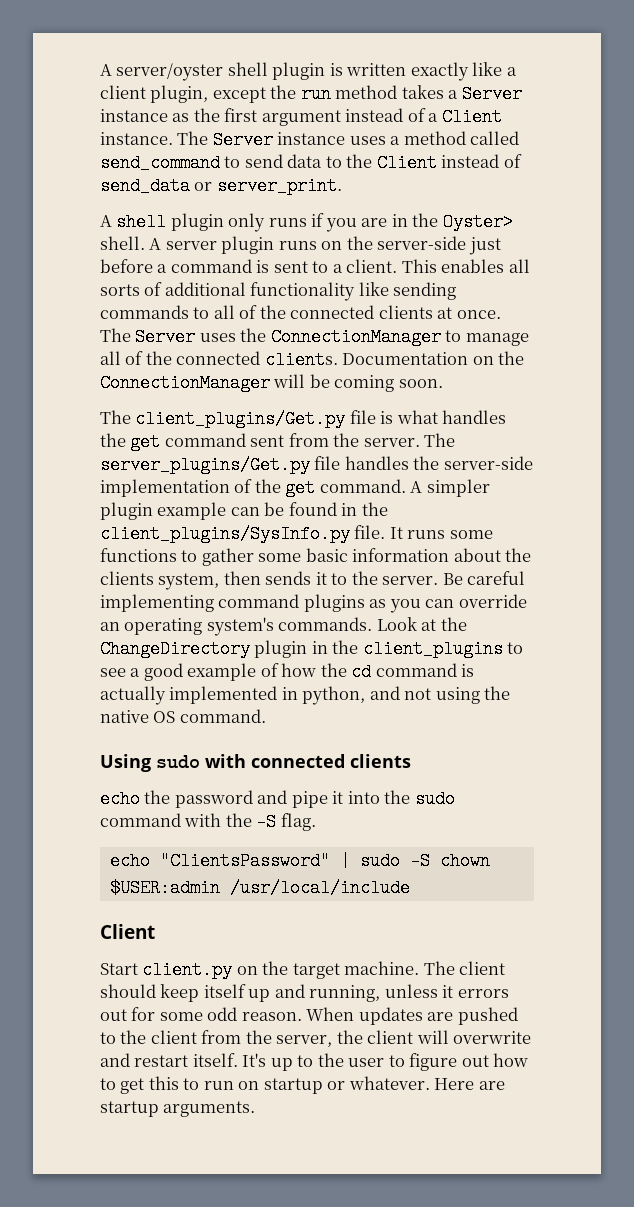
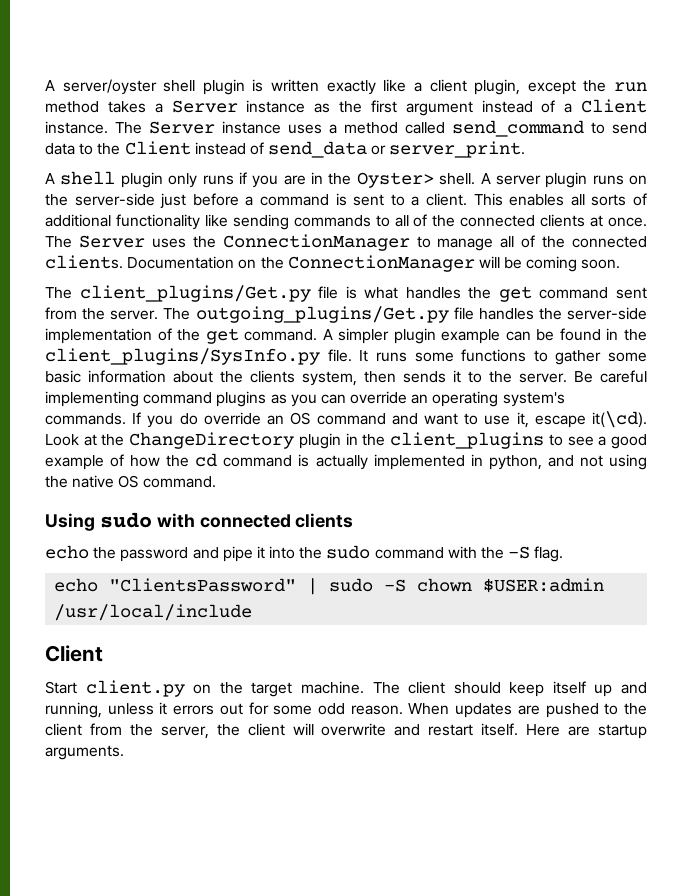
[100,456,310,474] server_plugins/Get.py -> [195,306,449,323] outgoing_plugins/Get.py
(373, 624) none -> [132,411,648,428] If you do override an OS command and want to use it, escape it(\cd).
[242,1053,529,1071] [100,1076,430,1094] It's up to the user to figure out how to get this to run on startup or whatever. -> (519, 729) none

